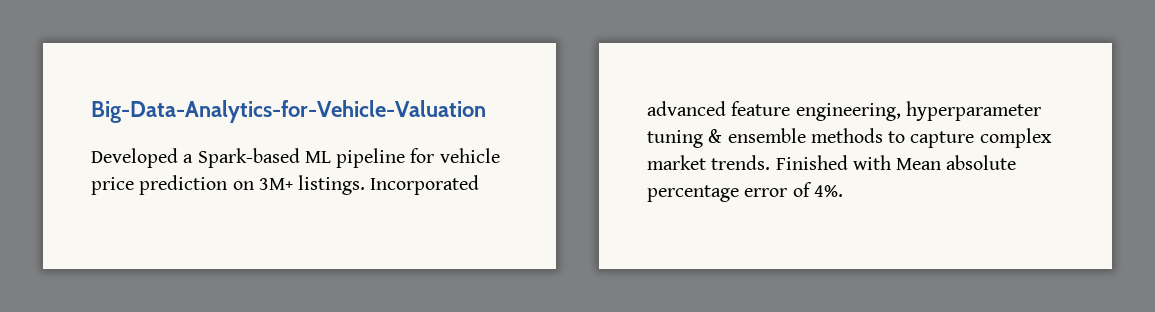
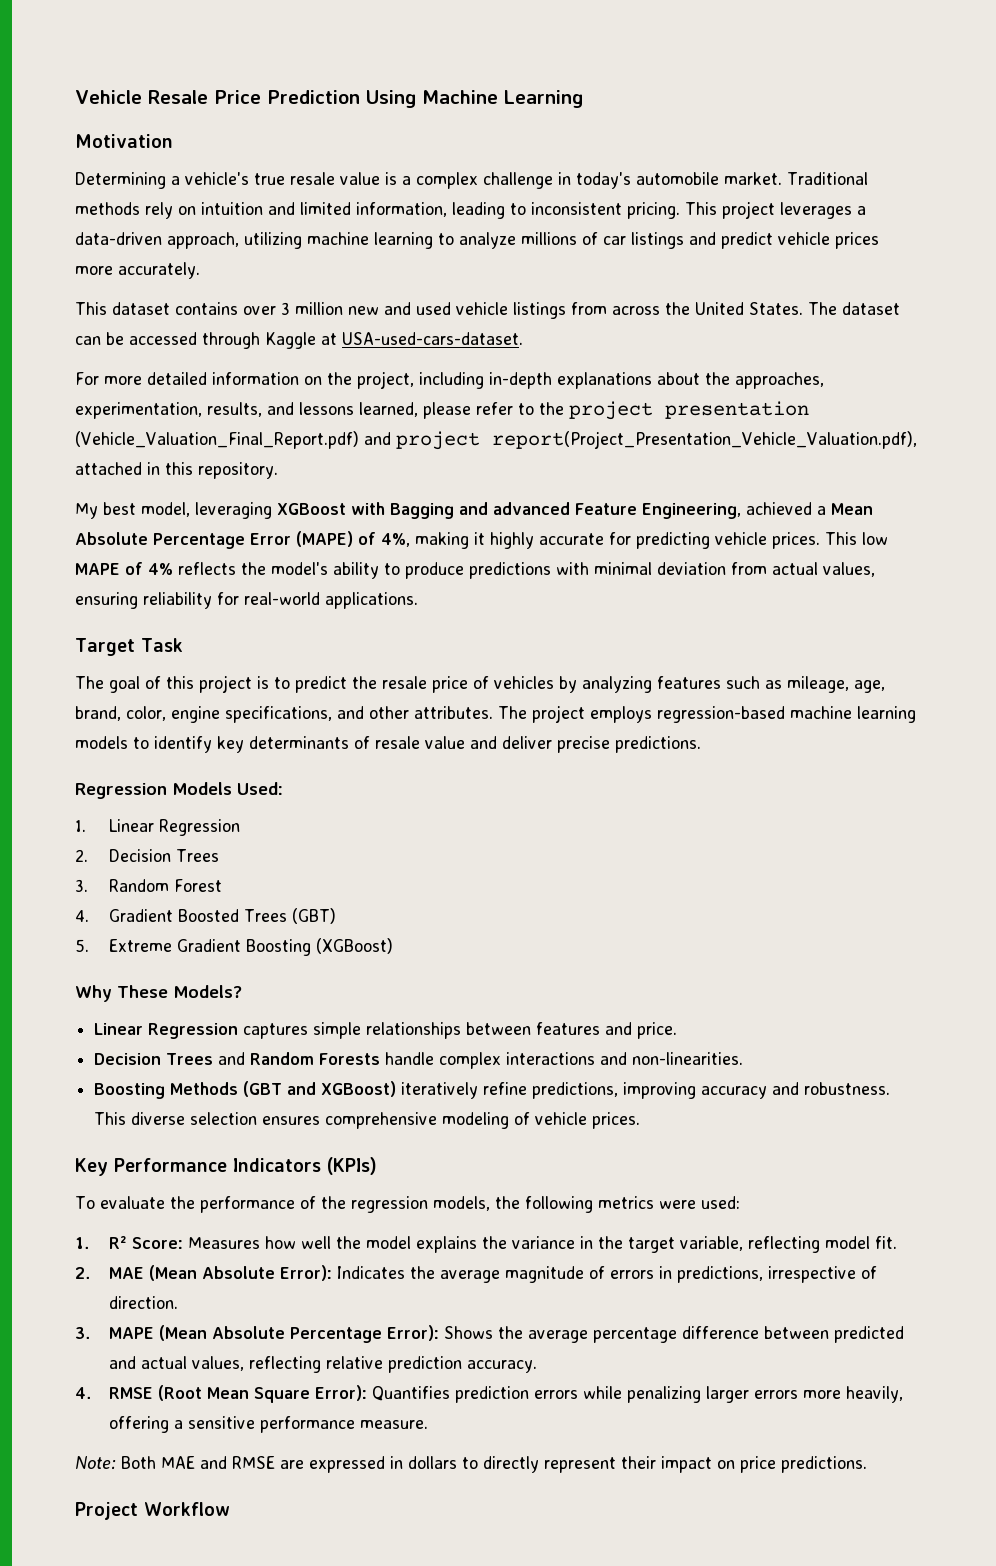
[91,100,486,123] [91,148,500,168] [91,175,480,195] [647,101,1041,121] [647,128,1052,148] [647,155,1017,170] [647,182,843,202] Big-Data-Analytics-for-Vehicle-Valuation // Developed a Spark-based ML pipeline for vehicle price prediction on 3M+ listings. Incorporated advanced feature engineering, hyperparameter tuning & ensemble methods to capture complex market trends. Finished with Mean absolute percentage error of 4%. -> [75,90,583,108] [75,134,173,148] [75,172,868,189] [75,201,866,219] [75,232,879,249] [75,262,200,279] [75,302,900,319] [75,332,523,349] [75,371,824,389] [75,401,809,420] [75,431,917,450] [75,462,278,479] [75,502,873,519] [75,531,888,549] [75,562,875,579] [75,592,418,609] [75,638,183,656] [75,675,885,693] [75,705,916,723] [75,736,701,753] [75,782,283,799] [75,819,241,836] [75,849,220,862] [75,879,223,892] [75,908,337,924] [75,938,394,956] [75,985,242,1002] [94,1022,678,1039] [94,1052,744,1069] [94,1081,891,1099] [94,1112,641,1129] [75,1157,377,1176] [75,1196,740,1213] [75,1236,898,1253] [75,1265,878,1283] [109,1296,179,1309] [75,1325,905,1343] [109,1356,538,1373] [75,1385,904,1403] [109,1416,429,1433] [75,1456,867,1473] [75,1502,230,1520] Vehicle Resale Price Prediction Using Machine Learning // Motivation // Determining a vehicle's true resale value is a complex challenge in today's automobile market. Traditional methods rely on intuition and limited information, leading to inconsistent pricing. This project leverages a data-driven approach, utilizing machine learning to analyze millions of car listings and predict vehicle prices more accurately. // This dataset contains over 3 million new and used vehicle listings from across the United States. The dataset can be accessed through Kaggle at USA-used-cars-dataset. // For more detailed information on the project, including in-depth explanations about the approaches, experimentation, results, and lessons learned, please refer to the project presentation (Vehicle_Valuation_Final_Report.pdf) and project report(Project_Presentation_Vehicle_Valuation.pdf), attached in this repository. // My best model, leveraging XGBoost with Bagging and advanced Feature Engineering, achieved a Mean Absolute Percentage Error (MAPE) of 4%, making it highly accurate for predicting vehicle prices. This low MAPE of 4% reflects the model's ability to produce predictions with minimal deviation from actual values, ensuring reliability for real-world applications. // Target Task // The goal of this project is to predict the resale price of vehicles by analyzing features such as mileage, age, brand, color, engine specifications, and other attributes. The project employs regression-based machine learning models to identify key determinants of resale value and deliver precise predictions. // Regression Models Used: // 1. Linear Regression // 2. Decision Trees // 3. Random Forest // 4. Gradient Boosted Trees (GBT) // 5. Extreme Gradient Boosting (XGBoost) // Why These Models? // Linear Regression captures simple relationships between features and price. // Decision Trees and Random Forests handle complex interactions and non-linearities. // Boosting Methods (GBT and XGBoost) iteratively refine predictions, improving accuracy and robustness. This diverse selection ensures comprehensive modeling of vehicle prices. // Key Performance Indicators (KPIs) // To evaluate the performance of the regression models, the following metrics were used: // 1. R² Score: Measures how well the model explains the variance in the target variable, reflecting model fit. // 2. MAE (Mean Absolute Error): Indicates the average magnitude of errors in predictions, irrespective of direction. // 3. MAPE (Mean Absolute Percentage Error): Shows the average percentage difference between predicted and actual values, reflecting relative prediction accuracy. // 4. RMSE (Root Mean Square Error): Quantifies prediction errors while penalizing larger errors more heavily, offering a sensitive performance measure. // Note: Both MAE and RMSE are expressed in dollars to directly represent their impact on price predictions. // Project Workflow

